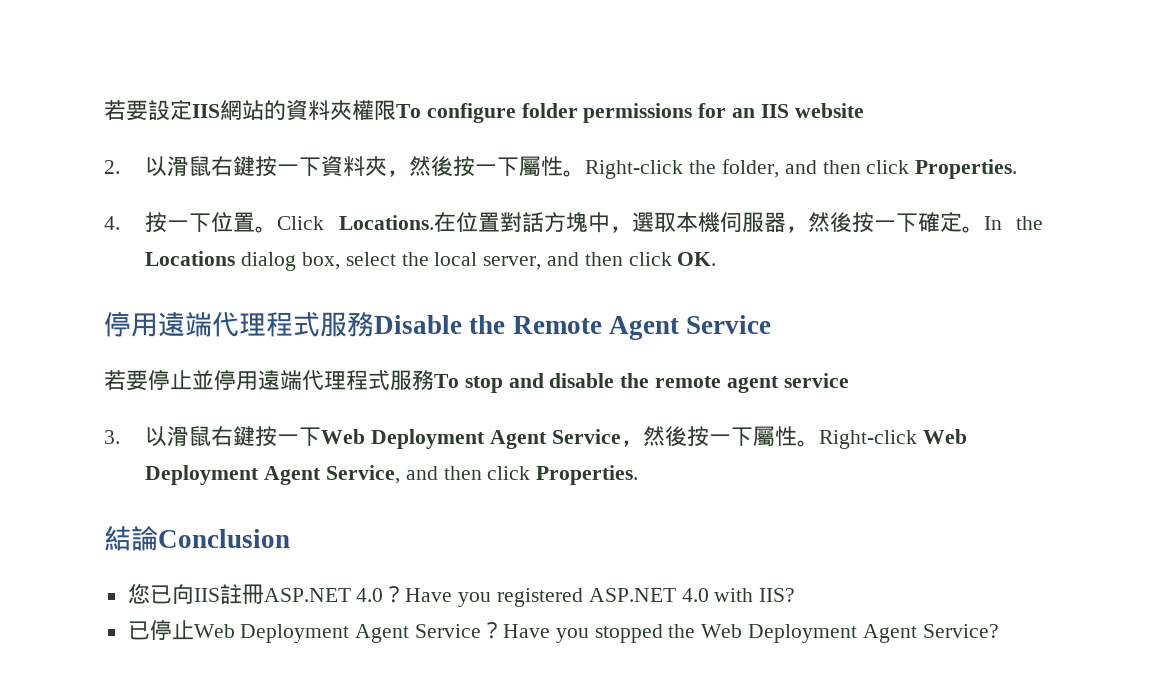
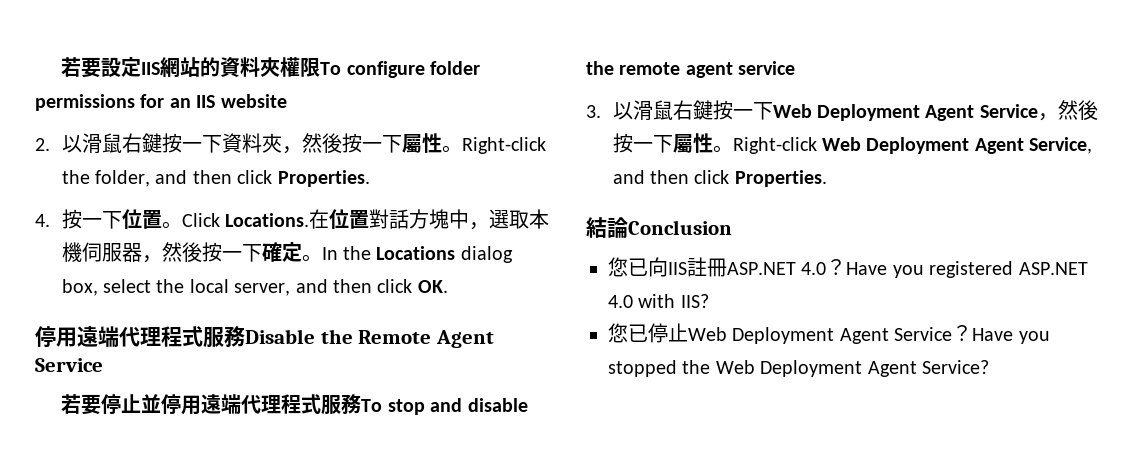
(796, 595) none -> [608,323,628,343] 您

